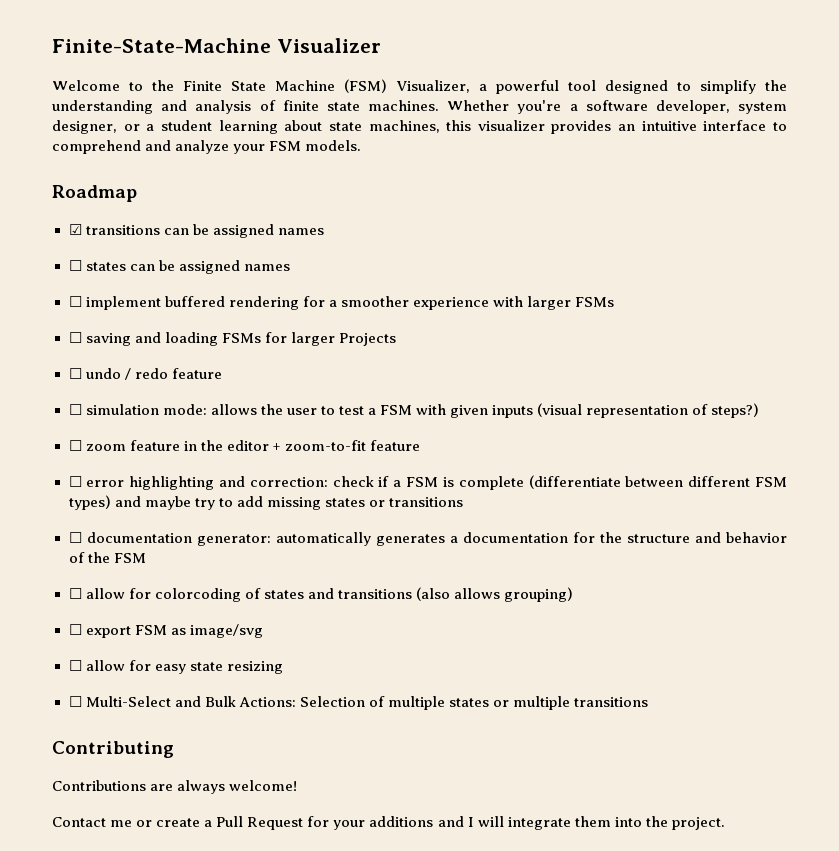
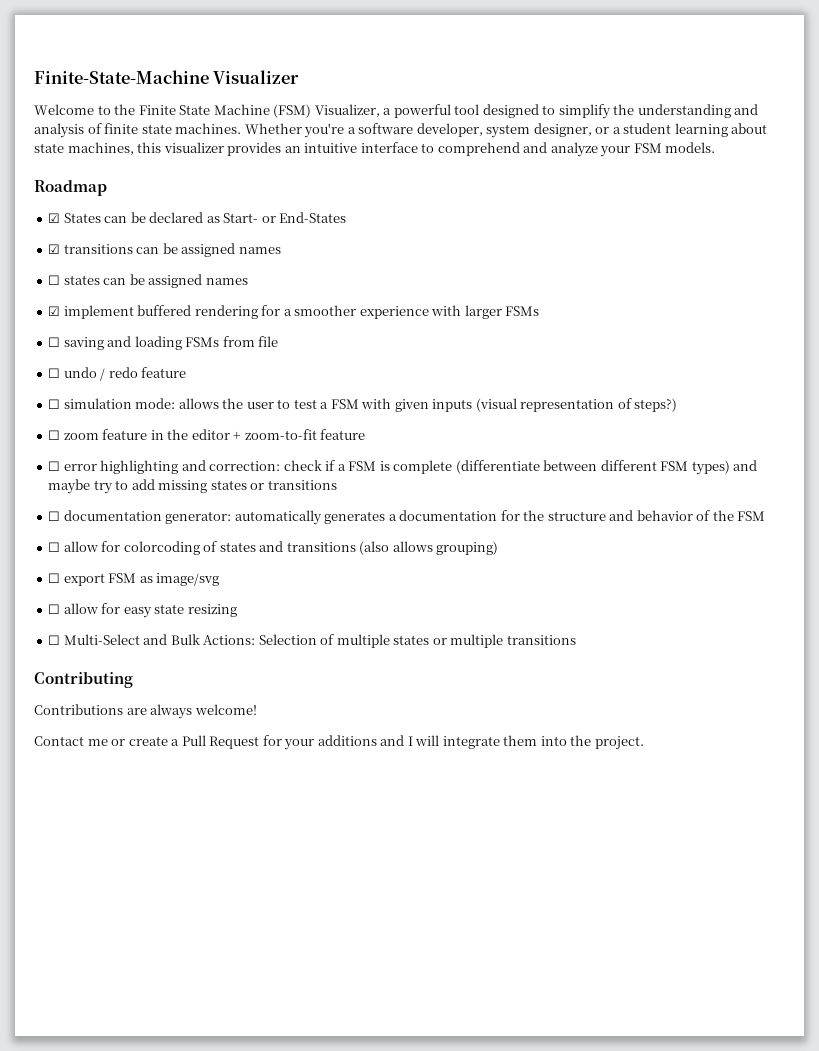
(137, 193) none -> [48,212,347,223] // ☑ States can be declared as Start- or End-States
[68,296,82,307] ☐ -> [48,306,61,316] ☑
[264,332,396,346] for larger Projects -> [222,336,279,347] from file

